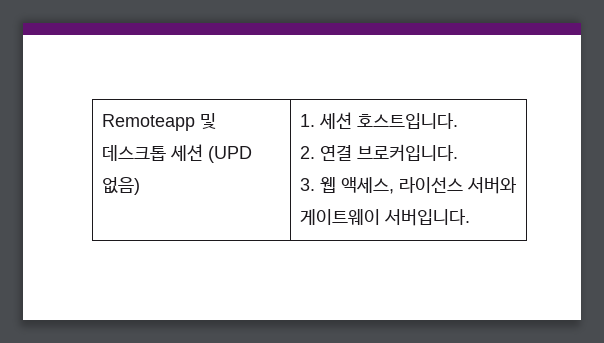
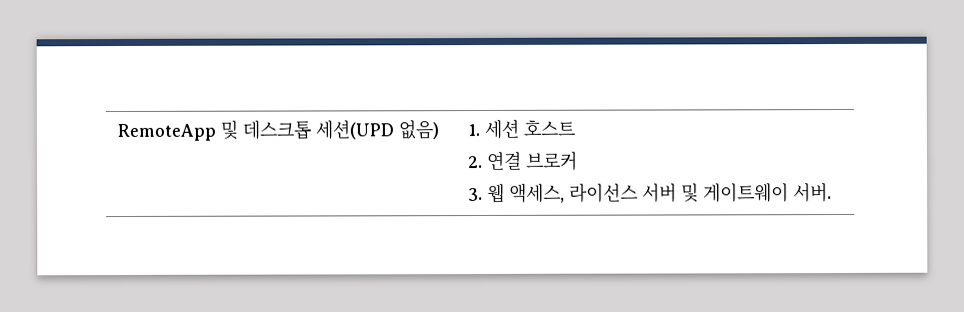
[101,114,195,131] Remoteapp -> [116,123,216,142] RemoteApp
[169,144,252,163] 세션 (UPD -> [314,120,394,140] 세션(UPD
[356,113,458,129] 호스트입니다. -> [522,119,575,136] 호스트
[356,144,458,161] 브로커입니다. -> [524,151,578,171] 브로커
[466,177,517,194] [299,209,470,226] 서버와 게이트웨이 서버입니다. -> [641,182,832,203] 서버 및 게이트웨이 서버.

